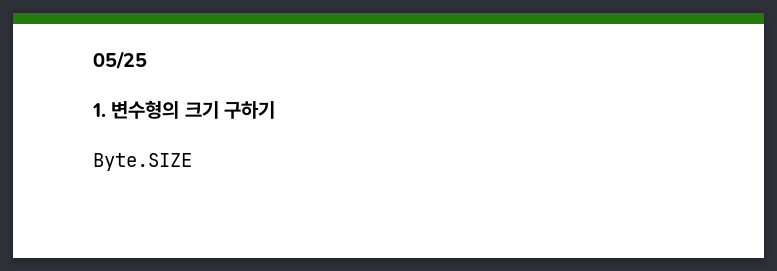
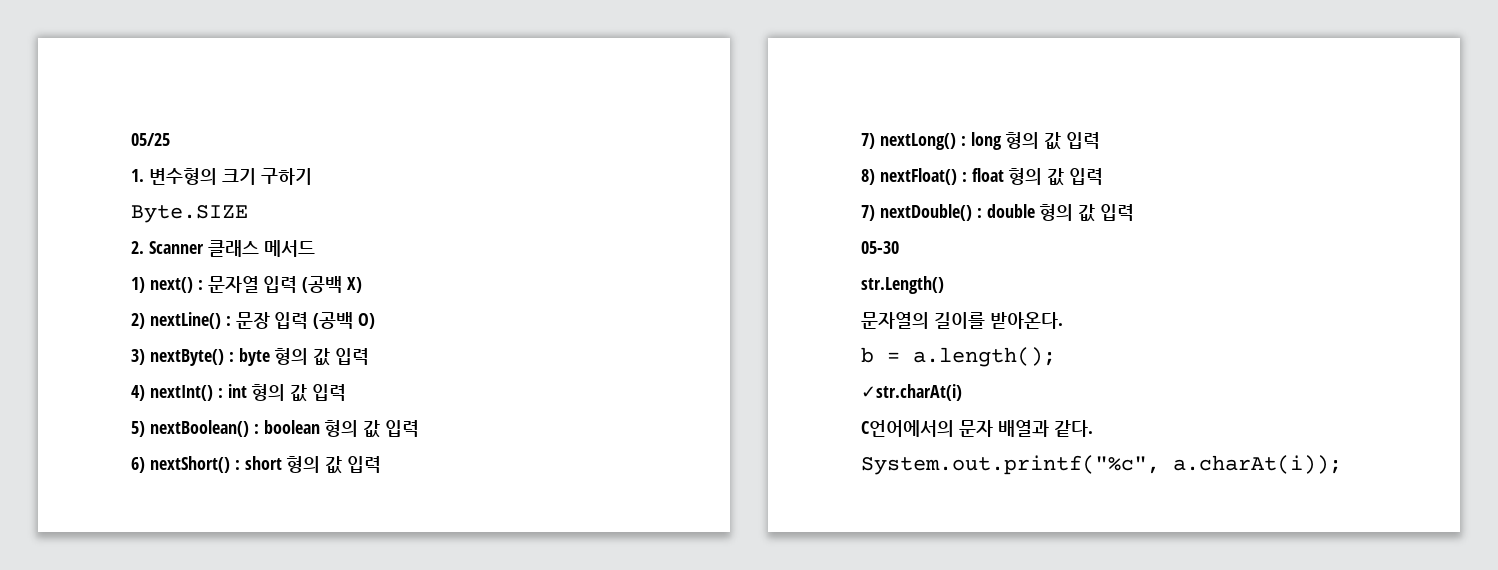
(192, 162) none -> [131,240,315,257] [131,276,363,293] [131,312,376,329] [131,348,370,366] [131,384,347,402] [131,420,420,438] [131,456,382,474] [861,132,1101,150] [861,168,1104,186] [861,204,1135,222] [861,241,899,254] [861,276,944,294] [861,312,1063,329] [861,347,1056,367] [861,384,962,401] [861,420,1093,437] [861,455,1342,475] // 2. Scanner 클래스 메서드 // 1) next() : 문자열 입력 (공백 X) // 2) nextLine() : 문장 입력 (공백 O) // 3) nextByte() : byte 형의 값 입력 // 4) nextInt() : int 형의 값 입력 // 5) nextBoolean() : boolean 형의 값 입력 // 6) nextShort() : short 형의 값 입력 // 7) nextLong() : long 형의 값 입력 // 8) nextFloat() : float 형의 값 입력 // 7) nextDouble() : double 형의 값 입력 // 05-30 // str.Length() // 문자열의 길이를 받아온다. // b = a.length(); // ✓str.charAt(i) // C언어에서의 문자 배열과 같다. // System.out.printf("%c", a.charAt(i));

